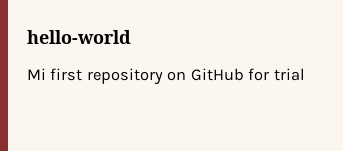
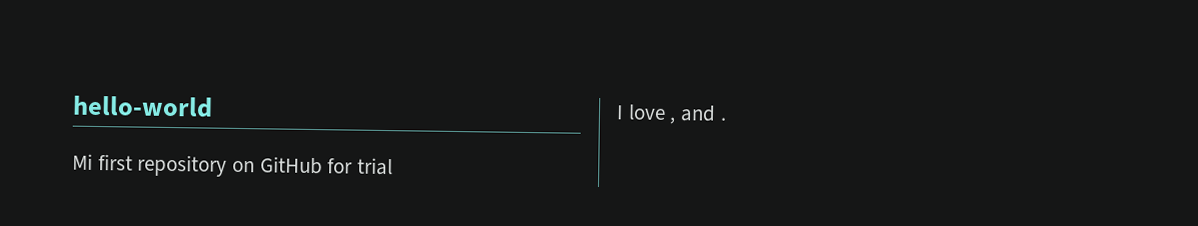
(305, 74) none -> [616,104,726,125] // I love , and .

